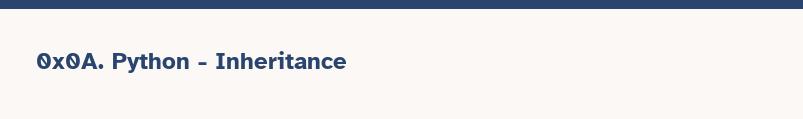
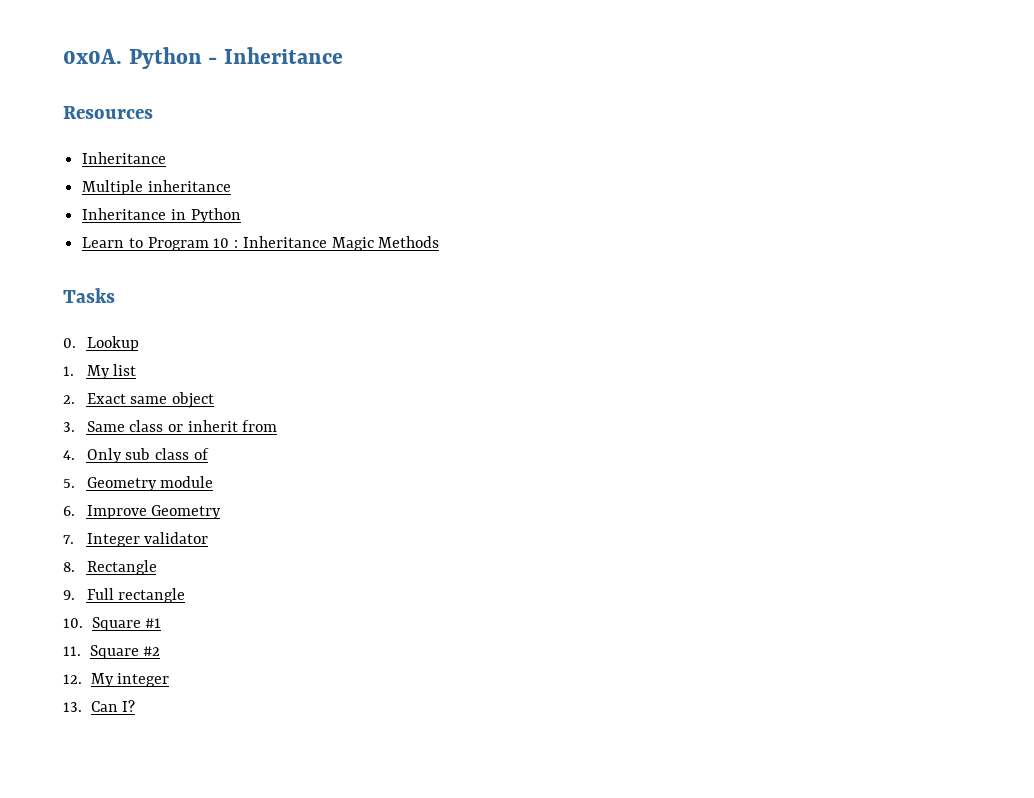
(347, 60) none -> [63,106,153,119] [82,152,167,164] [82,180,231,195] [82,208,241,223] [82,236,440,251] [63,288,115,303] [63,336,139,351] [63,364,137,379] [63,392,214,408] [63,420,278,432] [63,448,209,463] [63,476,214,491] [63,505,222,519] [63,532,209,547] [63,560,157,575] [63,588,186,603] [63,617,162,631] [63,645,161,659] [63,673,170,687] [63,700,136,712] // Resources // Inheritance // Multiple inheritance // Inheritance in Python // Learn to Program 10 : Inheritance Magic Methods // Tasks // 0. Lookup // 1. My list // 2. Exact same object // 3. Same class or inherit from // 4. Only sub class of // 5. Geometry module // 6. Improve Geometry // 7. Integer validator // 8. Rectangle // 9. Full rectangle // 10. Square #1 // 11. Square #2 // 12. My integer // 13. Can I?

